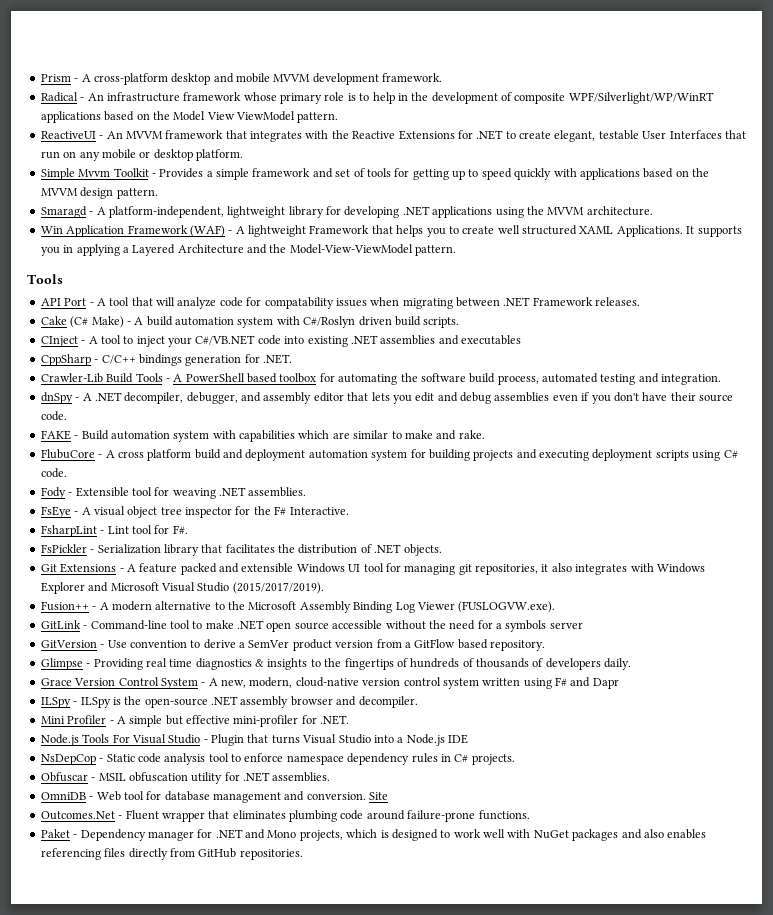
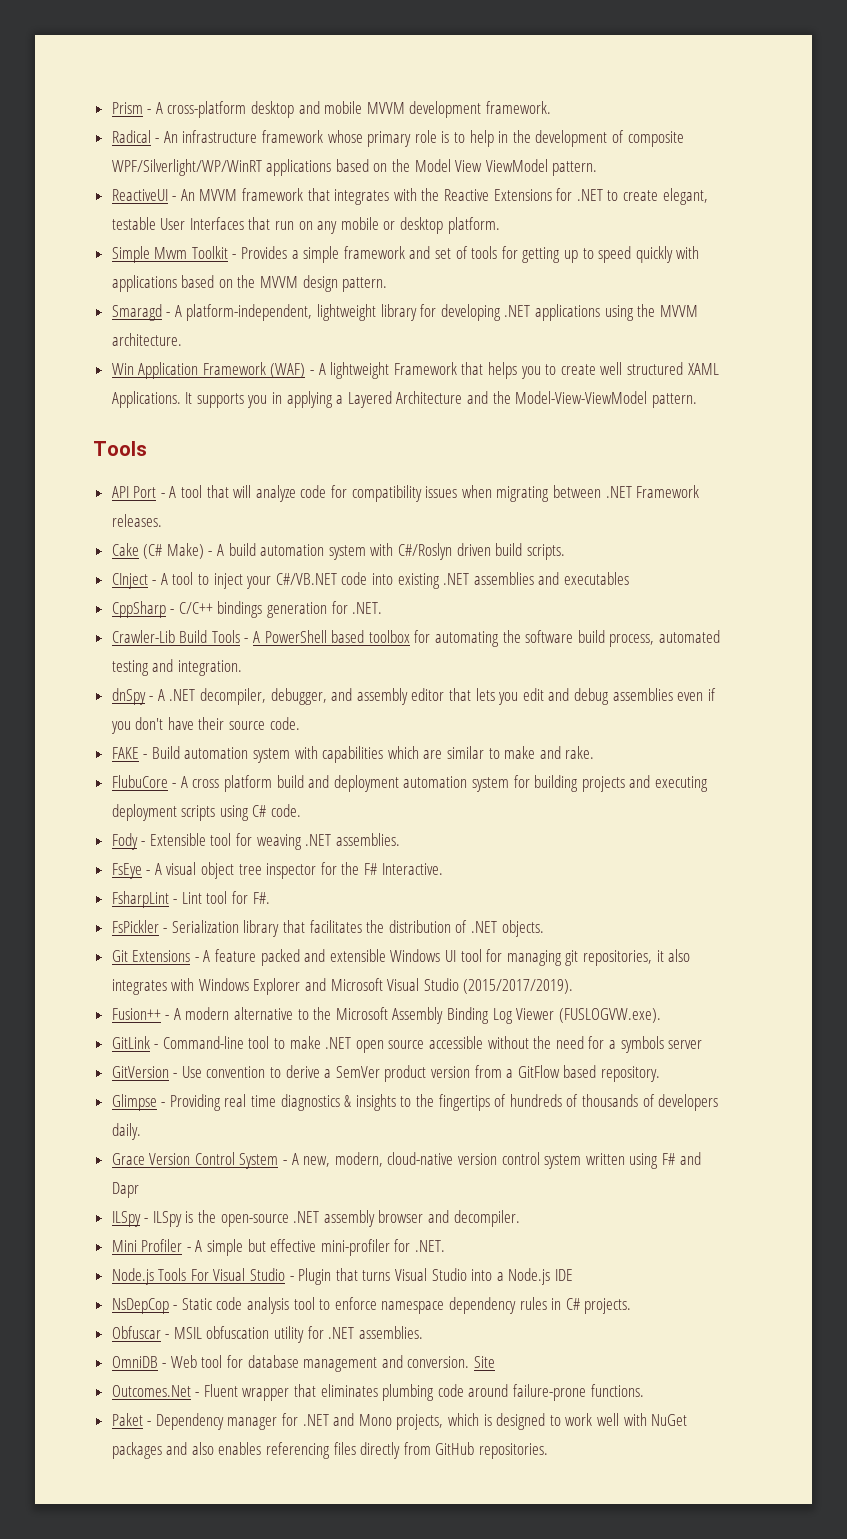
[264,297,334,309] compatability -> [351,485,422,502] compatibility

